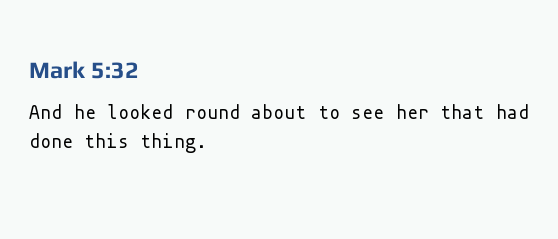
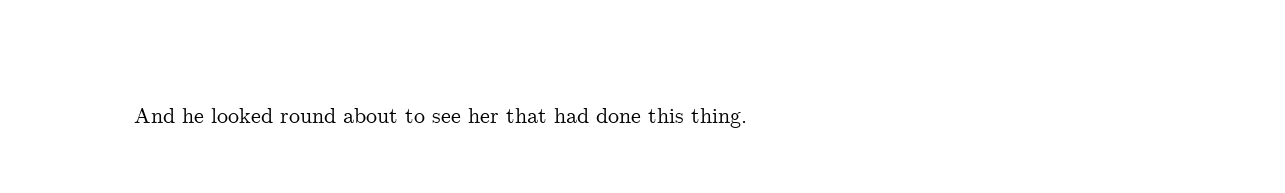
[29,61,140,79] Mark 5:32 // -> (133, 115) none

